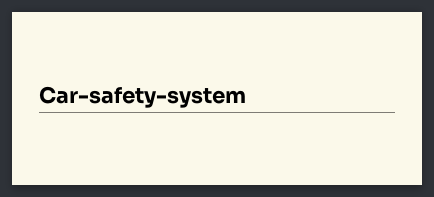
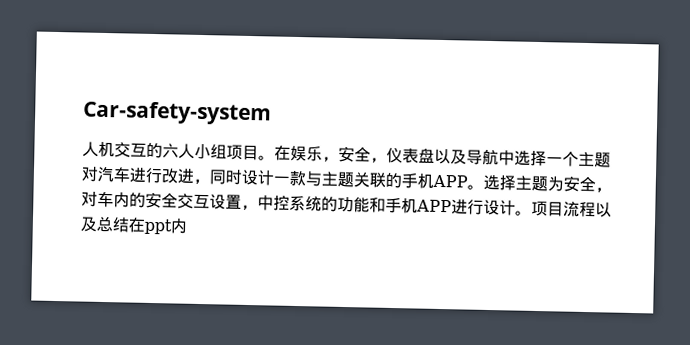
(246, 97) none -> [82,141,611,168] [81,166,612,193] [81,191,612,218] [80,216,188,235] // 人机交互的六人小组项目。在娱乐，安全，仪表盘以及导航中选择一个主题对汽车进行改进，同时设计一款与主题关联的手机APP。选择主题为安全，对车内的安全交互设置，中控系统的功能和手机APP进行设计。项目流程以及总结在ppt内

